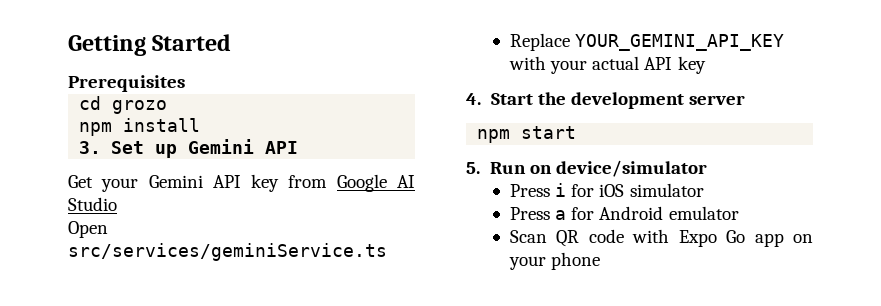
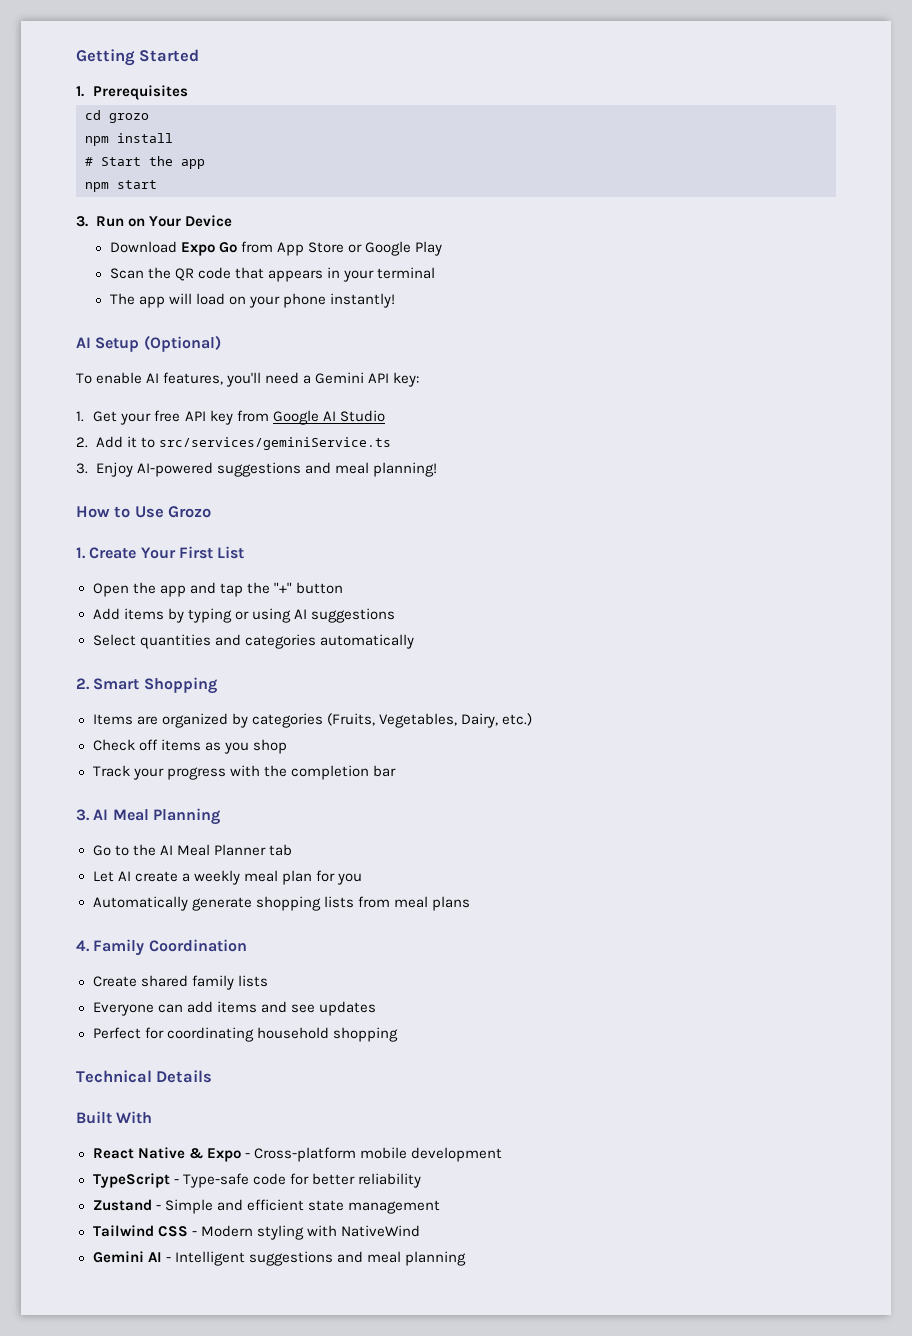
(232, 42) none -> [76,86,84,97] 1.
[79,139,298,158] 3. Set up Gemini API // -> [85,156,205,169] [85,180,157,192] [76,215,232,227] [109,241,443,256] [109,267,436,282] [109,293,396,308] [76,335,221,352] [76,372,420,387] [76,411,84,422] # Start the app // npm start // 3. Run on Your Device // Download Expo Go from App Store or Google Play // Scan the QR code that appears in your terminal // The app will load on your phone instantly! // AI Setup (Optional) // To enable AI features, you'll need a Gemini API key: // 1.
[148,175,203,188] Gemini -> [154,410,181,422] free
[68,221,108,238] [68,243,387,261] [510,33,785,51] [509,56,706,74] [466,92,745,109] [477,126,577,143] [466,160,707,177] [510,183,704,197] [510,206,739,220] [510,229,813,247] [509,252,601,270] Open src/services/geminiService.ts // Replace YOUR_GEMINI_API_KEY with your actual API key // 4. Start the development server // npm start // 5. Run on device/simulator // Press i for iOS simulator // Press a for Android emulator // Scan QR code with Expo Go app on your phone -> [76,436,391,450] [76,462,437,477] [76,506,212,518] [76,546,245,559] [92,582,343,597] [92,608,395,623] [92,634,414,649] [76,677,217,694] [92,713,532,728] [92,739,287,754] [92,765,396,780] [76,808,220,825] [92,844,292,856] [92,870,362,885] [92,896,470,911] [76,939,247,956] [92,975,268,990] [92,1001,376,1016] [92,1027,398,1042] [76,1070,213,1083] [76,1111,153,1124] [92,1147,502,1162] [92,1173,421,1188] [92,1199,440,1214] [92,1225,420,1240] [92,1251,466,1266] 2. Add it to src/services/geminiService.ts // 3. Enjoy AI-powered suggestions and meal planning! // How to Use Grozo // 1. Create Your First List // Open the app and tap the "+" button // Add items by typing or using AI suggestions // Select quantities and categories automatically // 2. Smart Shopping // Items are organized by categories (Fruits, Vegetables, Dairy, etc.) // Check off items as you shop // Track your progress with the completion bar // 3. AI Meal Planning // Go to the AI Meal Planner tab // Let AI create a weekly meal plan for you // Automatically generate shopping lists from meal plans // 4. Family Coordination // Create shared family lists // Everyone can add items and see updates // Perfect for coordinating household shopping // Technical Details // Built With // React Native & Expo - Cross-platform mobile development // TypeScript - Type-safe code for better reliability // Zustand - Simple and efficient state management // Tailwind CSS - Modern styling with NativeWind // Gemini AI - Intelligent suggestions and meal planning

